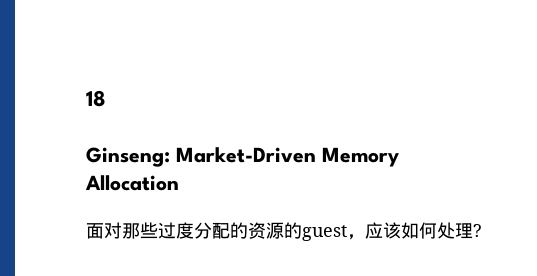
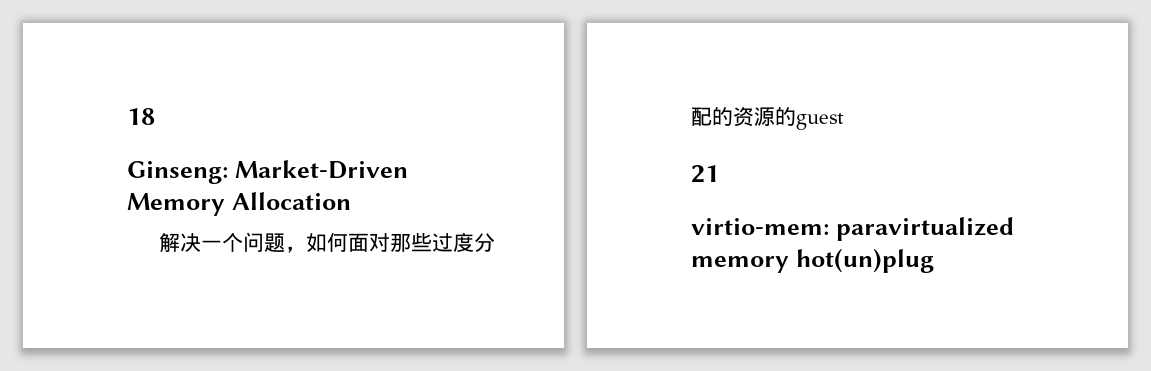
(179, 183) none -> [158,232,348,253] 解决一个问题，如何
[347,222,482,240] ，应该如何处理? -> [691,165,719,183] [691,217,1014,241] [691,248,934,273] // 21 // virtio-mem: paravirtualized memory hot(un)plug

